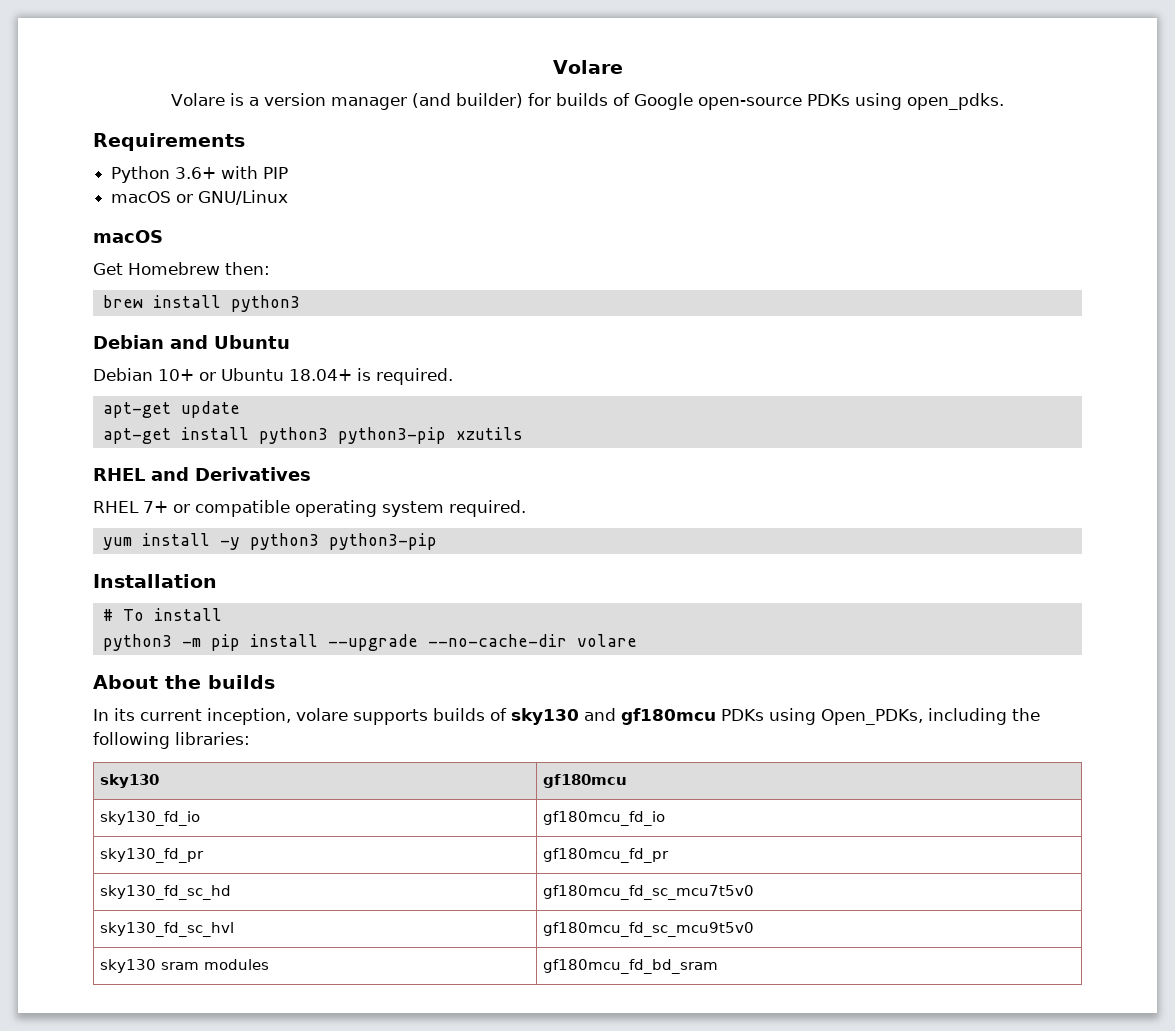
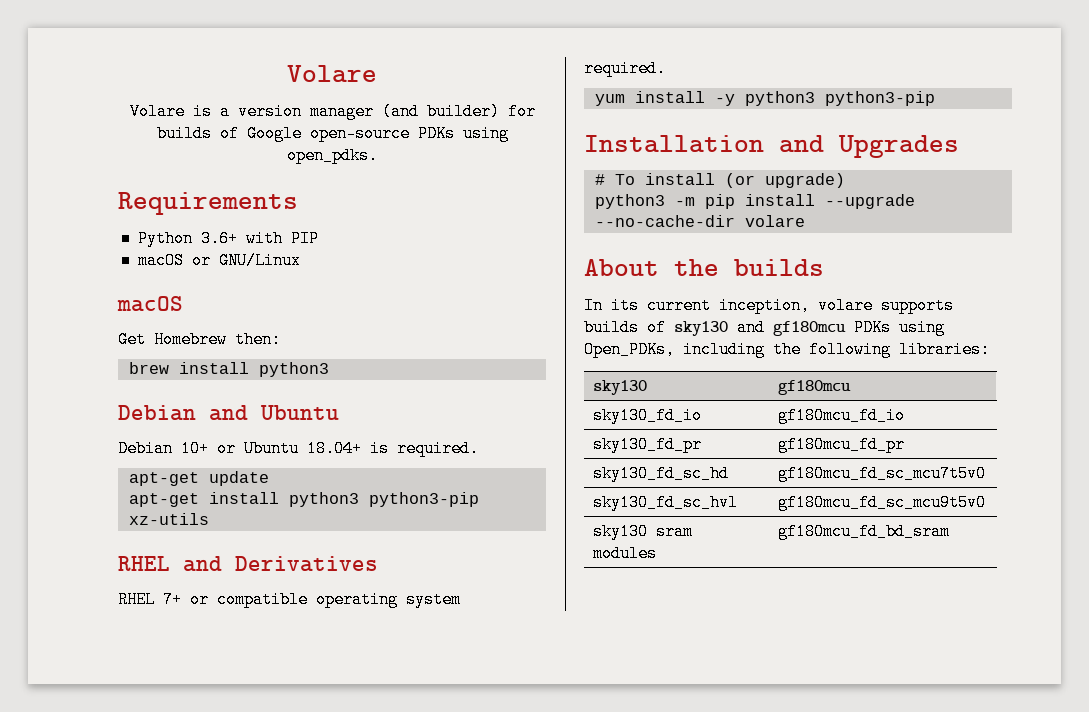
[455,427,523,440] xzutils -> [128,513,209,525] xz-utils
(217, 581) none -> [779,135,959,158] and Upgrades
(222, 614) none -> [724,173,845,188] (or upgrade)

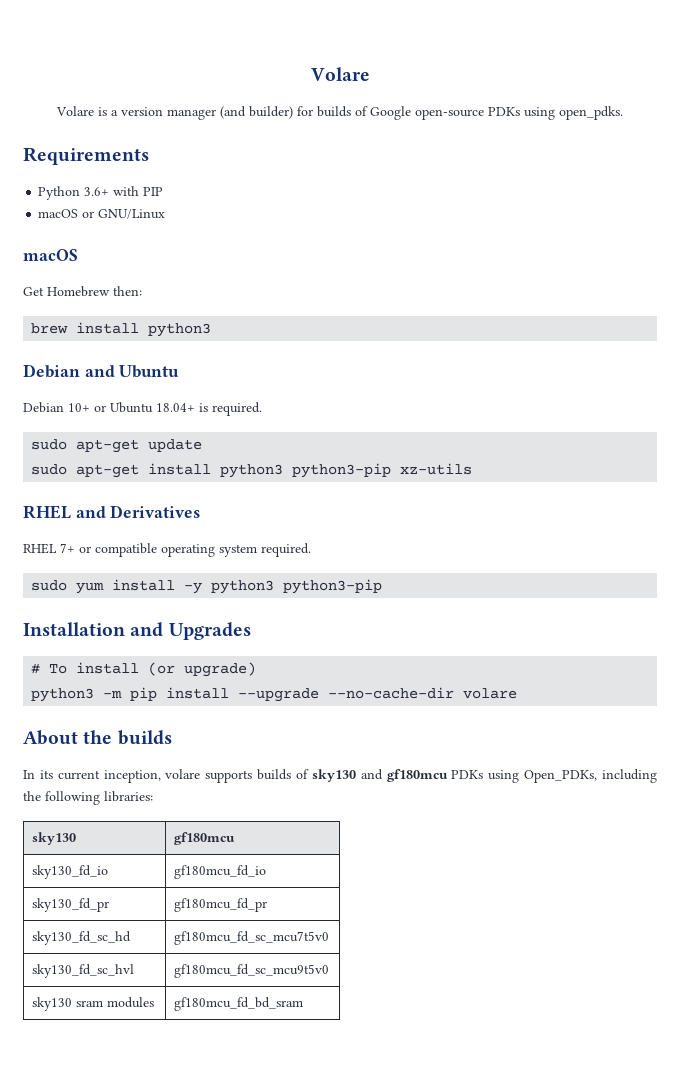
(479, 448) none -> [31,439,68,450] sudo
(269, 478) none -> [31,464,68,475] sudo
(666, 68) none -> [31,580,68,591] sudo

